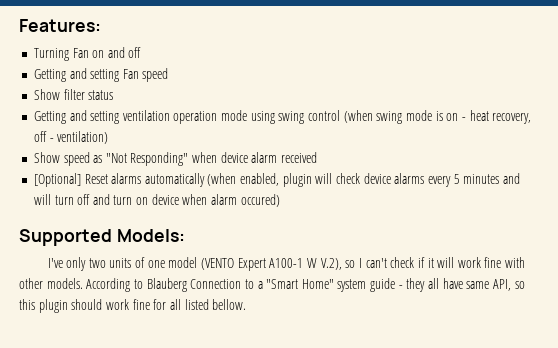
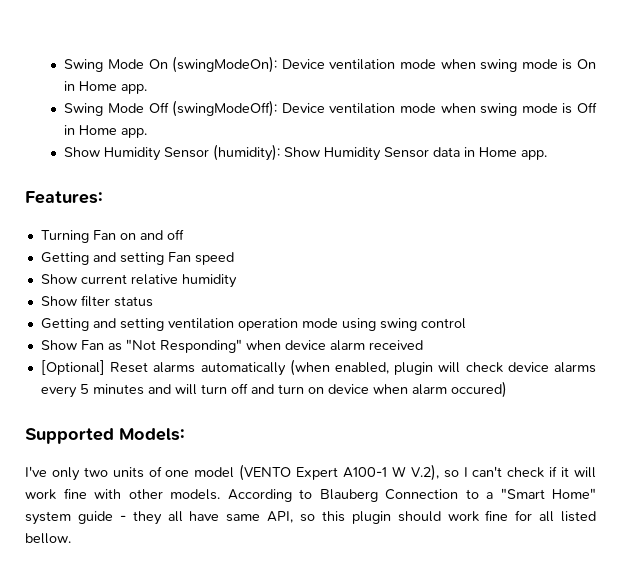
(19, 25) none -> [64,56,596,73] [64,81,148,94] [64,100,597,117] [64,125,148,138] [64,144,548,161] Swing Mode On (swingModeOn): Device ventilation mode when swing mode is On in Home app. // Swing Mode Off (swingModeOff): Device ventilation mode when swing mode is Off in Home app. // Show Humidity Sensor (humidity): Show Humidity Sensor data in Home app. //
(169, 75) none -> [40,274,237,288] // Show current relative humidity
[343,110,532,124] [33,131,109,144] [33,152,90,166] (when swing mode is on - heat recovery, off - ventilation) // Show speed -> [40,340,104,350] // Show Fan

